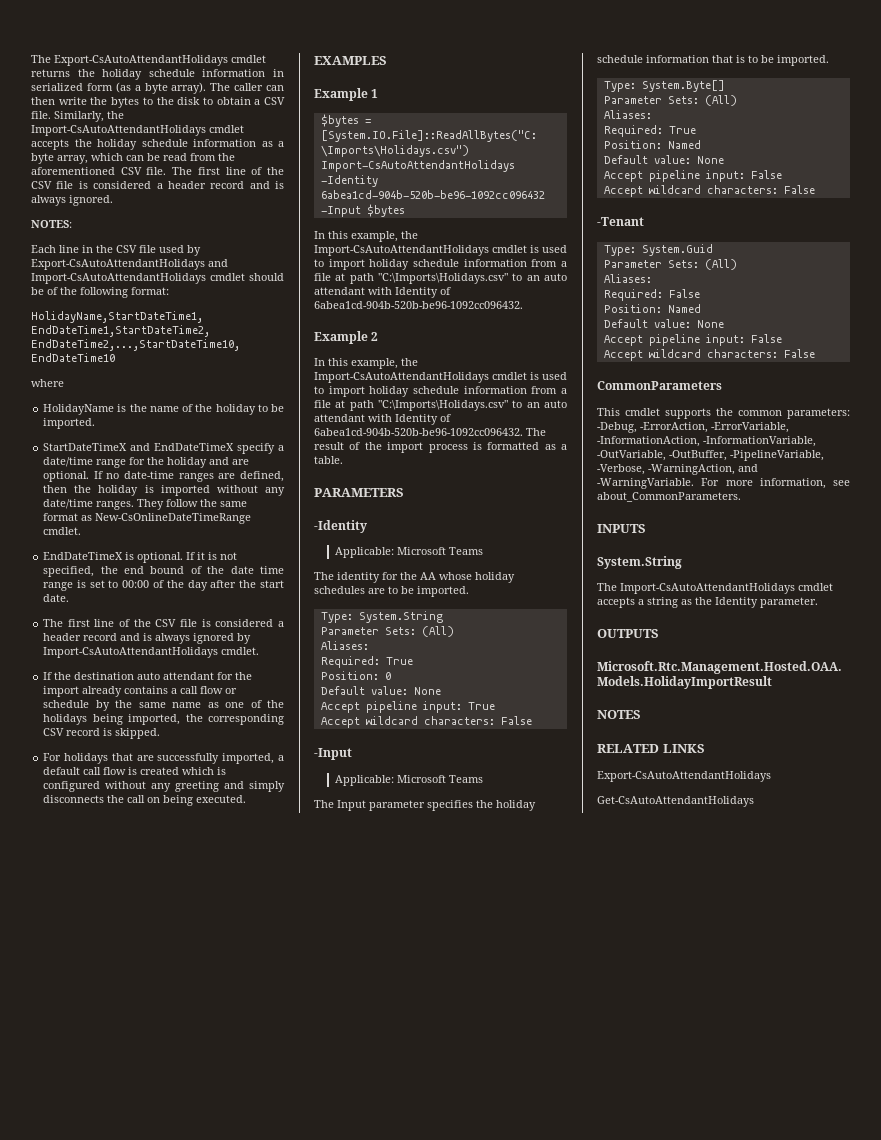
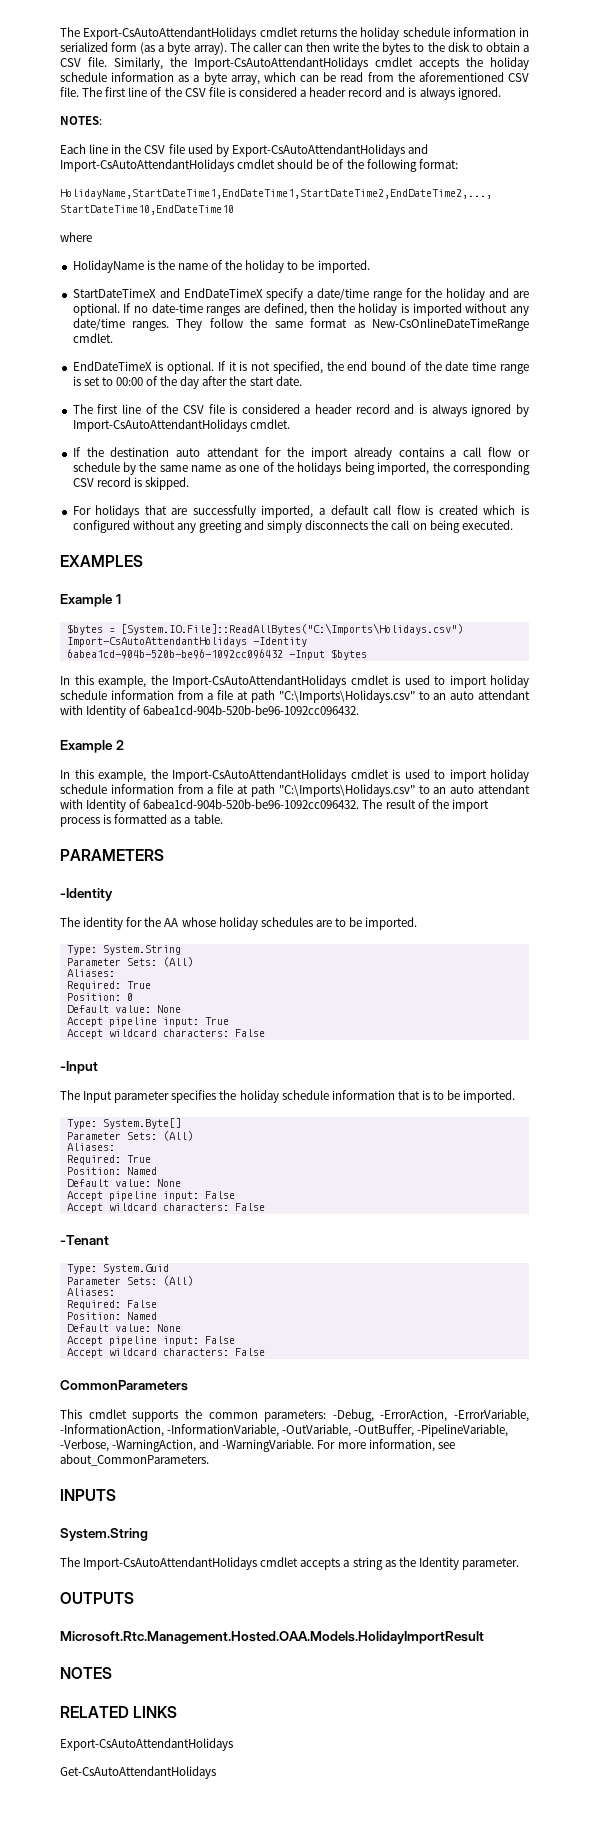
[335,547,484,558] // Applicable: Microsoft Teams -> (113, 894) none
[335,775,484,786] // Applicable: Microsoft Teams -> (98, 1067) none

